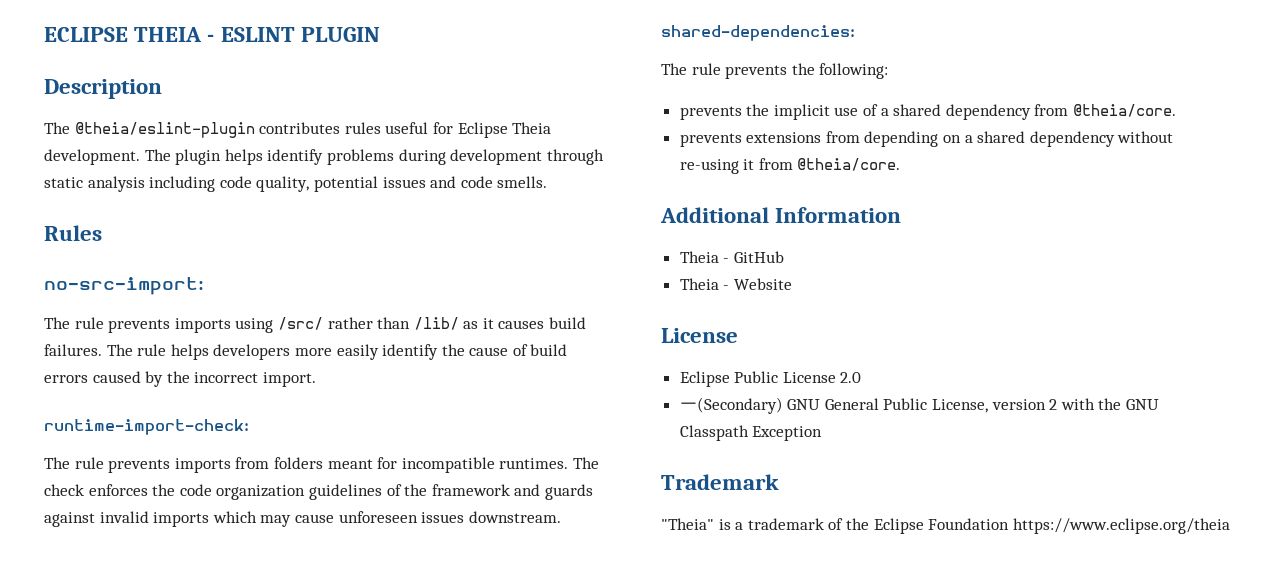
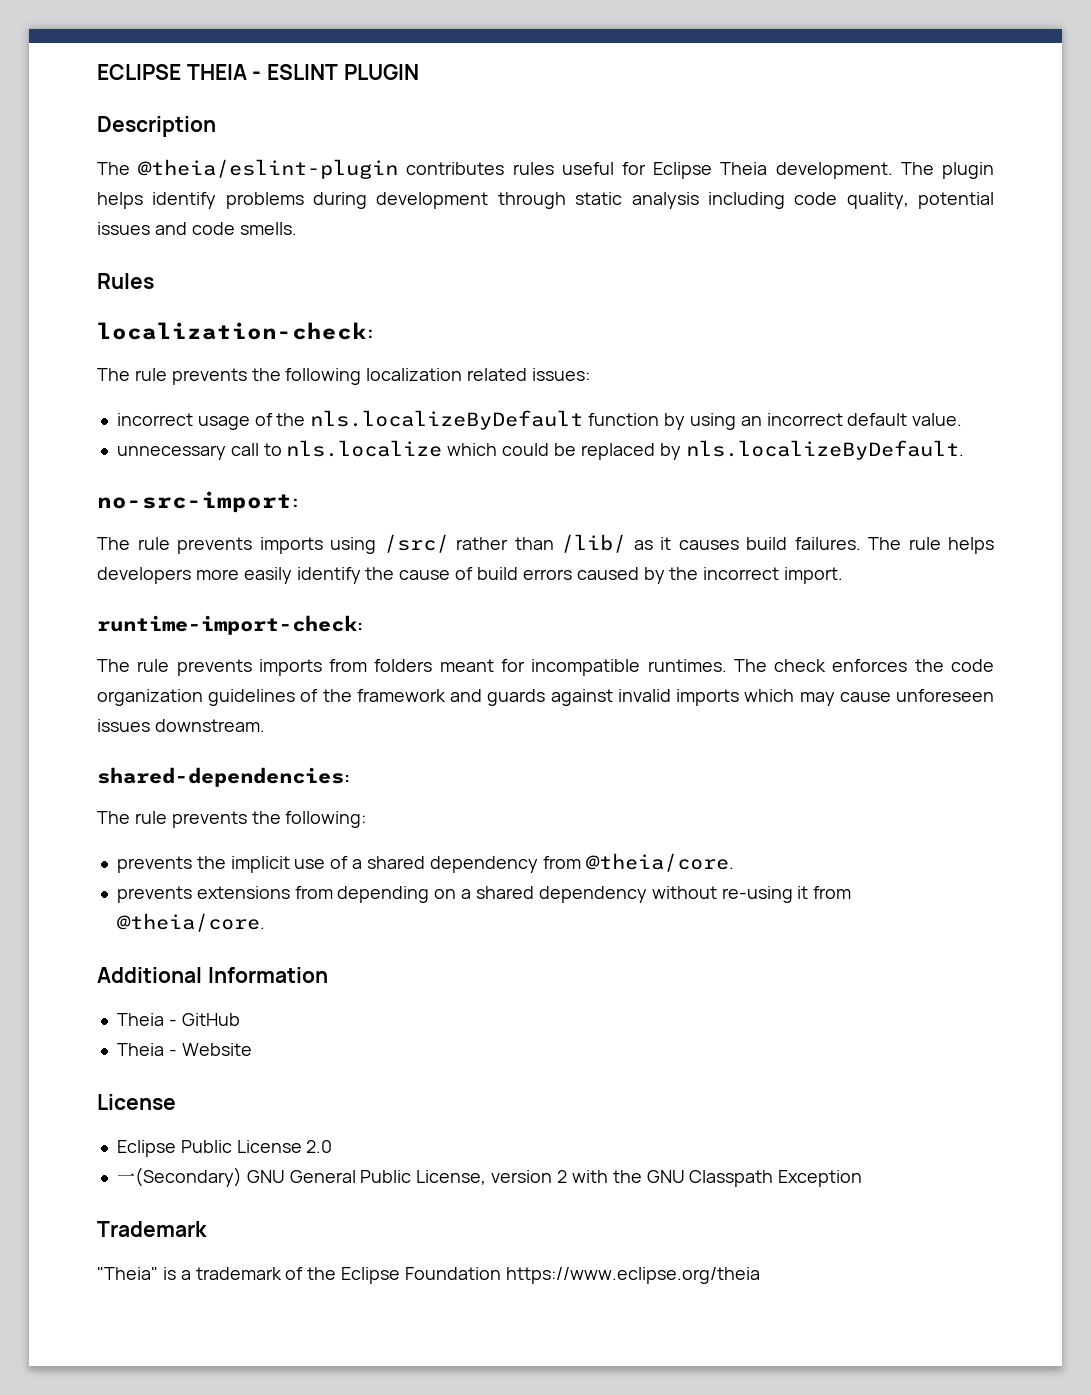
(102, 233) none -> [97,322,374,340] [97,368,591,385] [116,410,963,430] [116,440,964,460] // localization-check: // The rule prevents the following localization related issues: // incorrect usage of the nls.localizeByDefault function by using an incorrect default value. // unnecessary call to nls.localize which could be replaced by nls.localizeByDefault.

